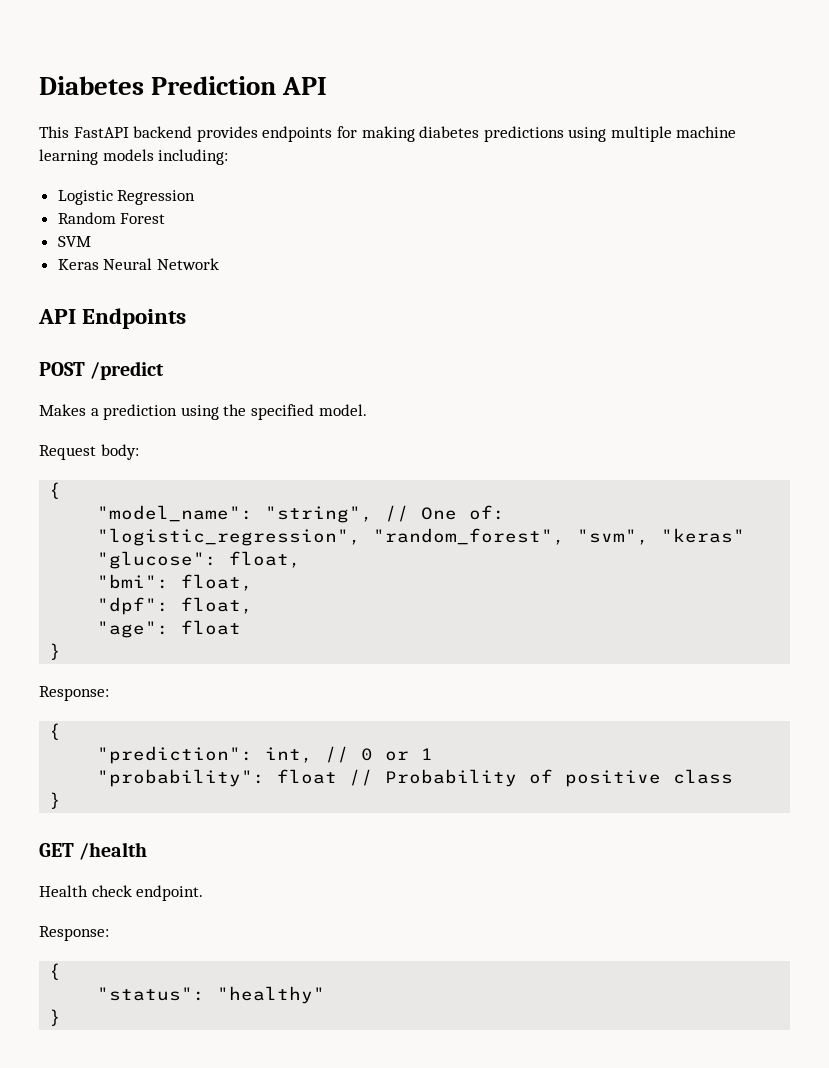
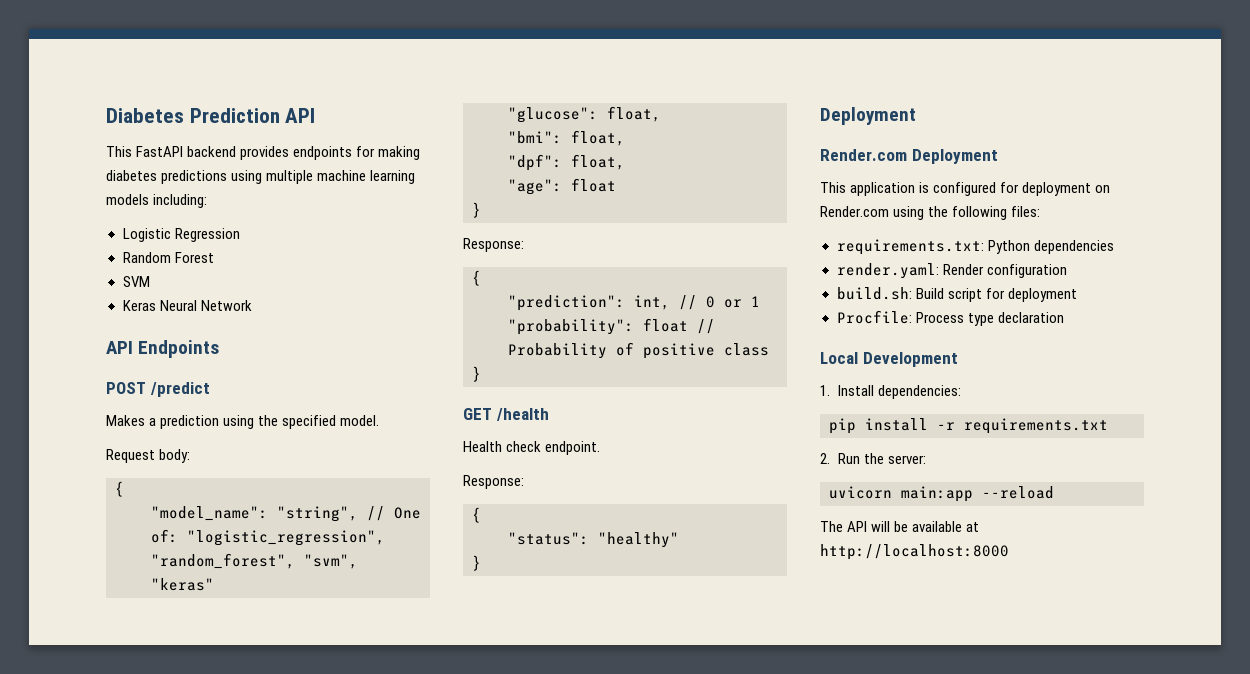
(62, 1017) none -> [820,107,916,125] [820,149,998,164] [820,182,1111,196] [820,206,1041,220] [836,239,1114,255] [836,263,1067,279] [836,287,1077,302] [836,310,1064,326] [820,352,958,367] [820,385,962,399] [829,418,1108,434] [820,453,927,464] [829,486,1054,502] [820,521,980,532] [820,544,1009,560] // Deployment // Render.com Deployment // This application is configured for deployment on Render.com using the following files: // requirements.txt: Python dependencies // render.yaml: Render configuration // build.sh: Build script for deployment // Procfile: Process type declaration // Local Development // 1. Install dependencies: // pip install -r requirements.txt // 2. Run the server: // uvicorn main:app --reload // The API will be available at http://localhost:8000

